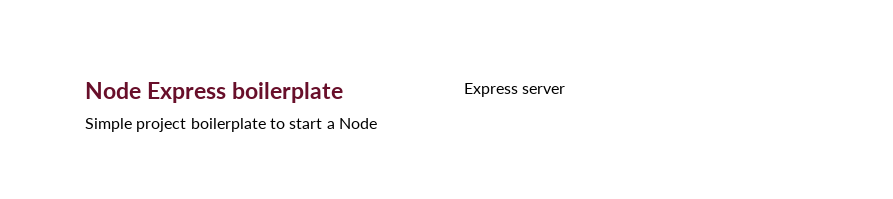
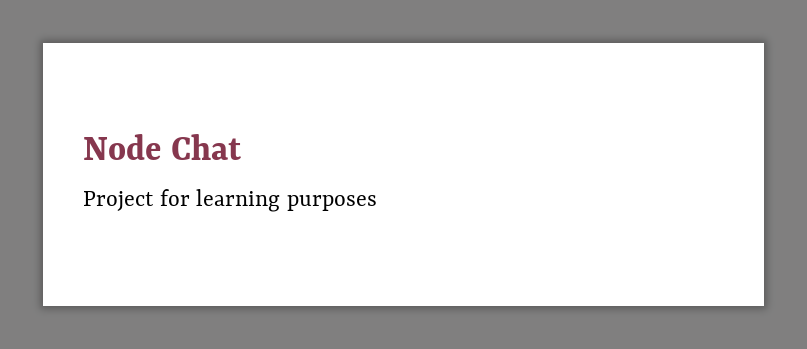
[85,82,344,103] [85,118,377,132] [464,83,566,97] Node Express boilerplate // Simple project boilerplate to start a Node Express server -> [83,134,242,160] [83,189,377,212] Node Chat // Project for learning purposes

